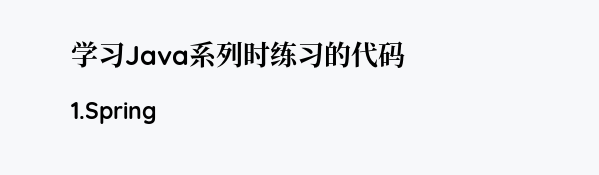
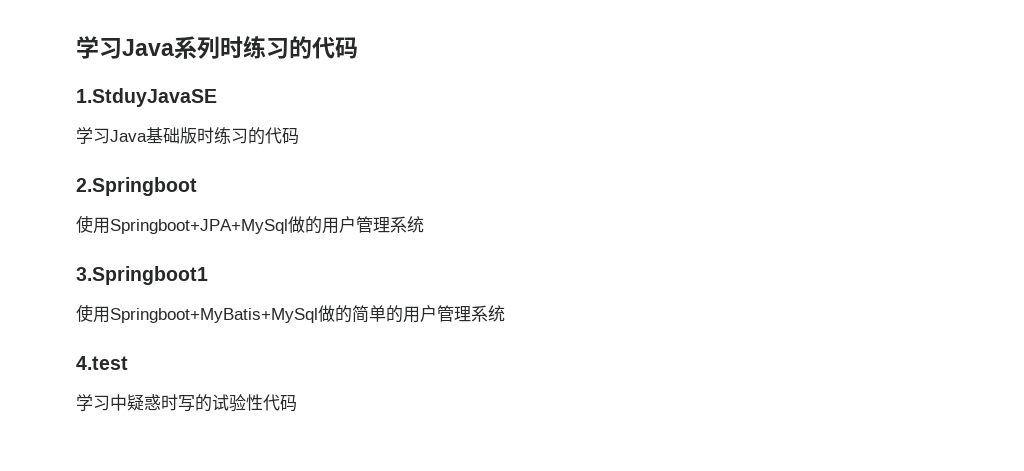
[71,102,157,124] 1.Spring -> [76,88,217,107] [76,127,299,145] [76,177,197,196] [76,215,424,234] [76,266,208,285] [76,304,505,323] [76,356,128,370] [76,394,297,412] 1.StduyJavaSE // 学习Java基础版时练习的代码 // 2.Springboot // 使用Springboot+JPA+MySql做的用户管理系统 // 3.Springboot1 // 使用Springboot+MyBatis+MySql做的简单的用户管理系统 // 4.test // 学习中疑惑时写的试验性代码

